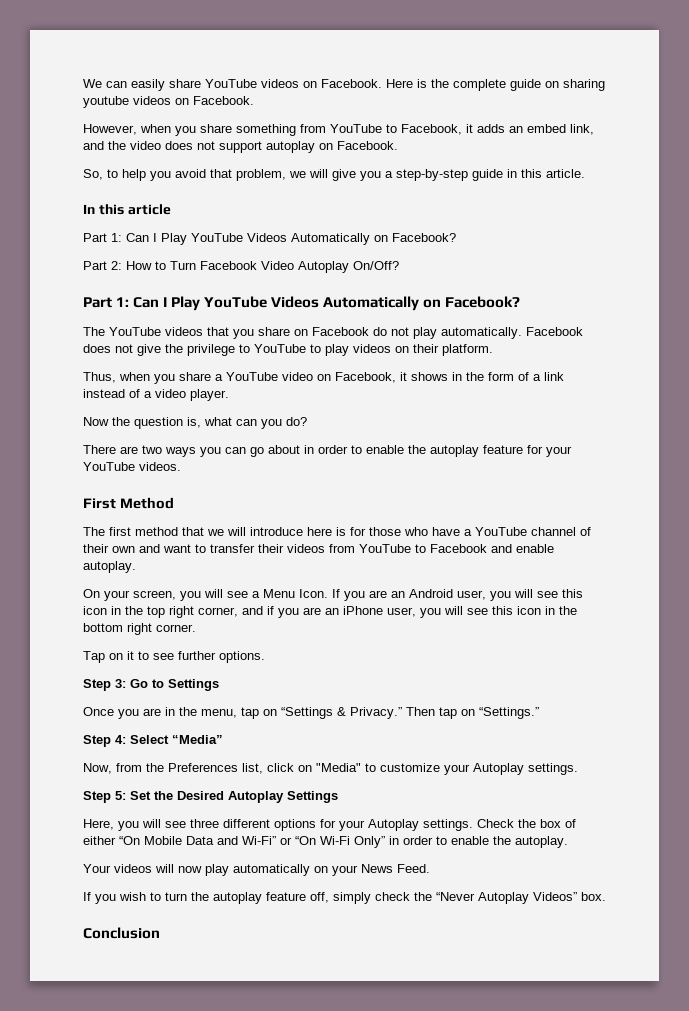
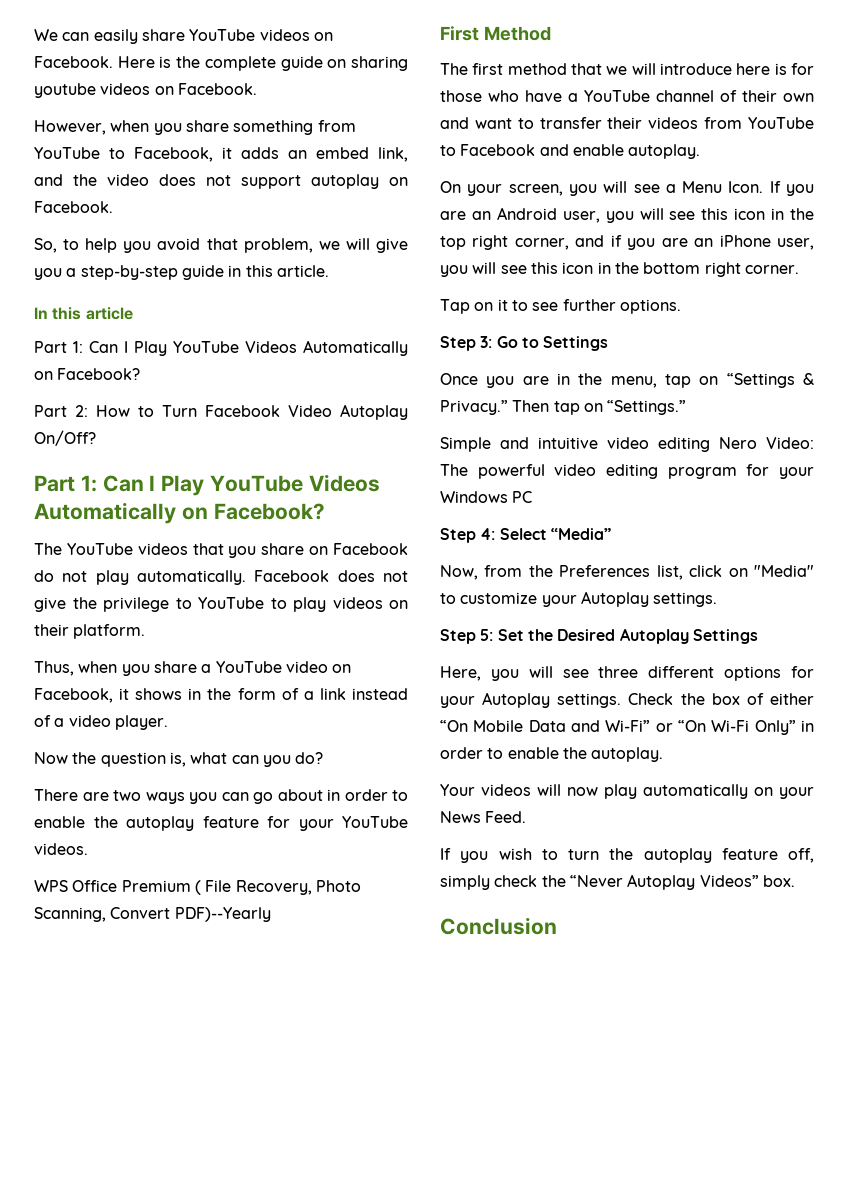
(181, 466) none -> [34,880,361,895] [34,907,271,922] // WPS Office Premium ( File Recovery, Photo Scanning, Convert PDF)--Yearly
(539, 713) none -> [440,437,814,452] [440,464,815,479] [440,491,533,503] // Simple and intuitive video editing Nero Video: The powerful video editing program for your Windows PC

